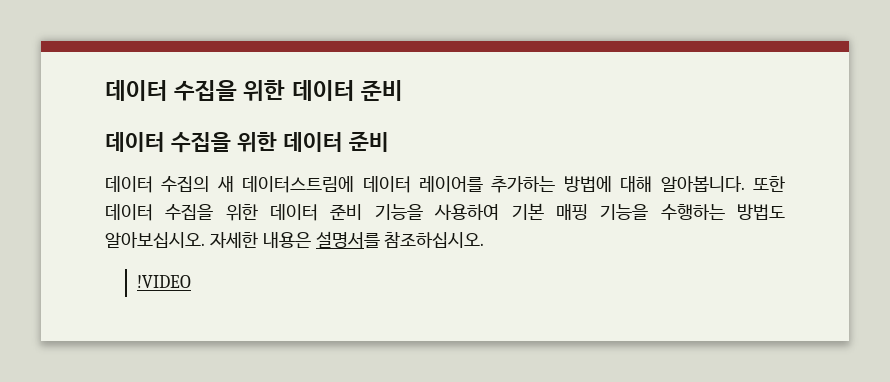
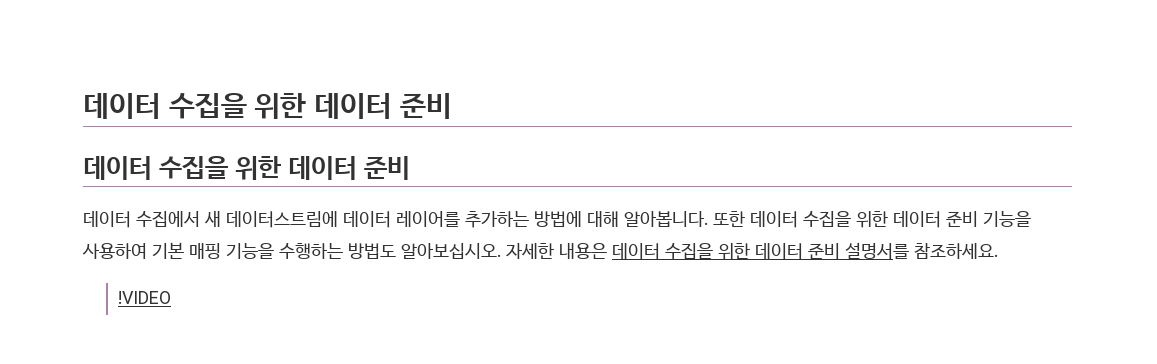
[161,176,210,192] 수집의 -> [136,211,200,227] 수집에서
[315,231,485,248] 설명서를 참조하십시오. -> [612,242,998,260] 데이터 수집을 위한 데이터 준비 설명서를 참조하세요.

